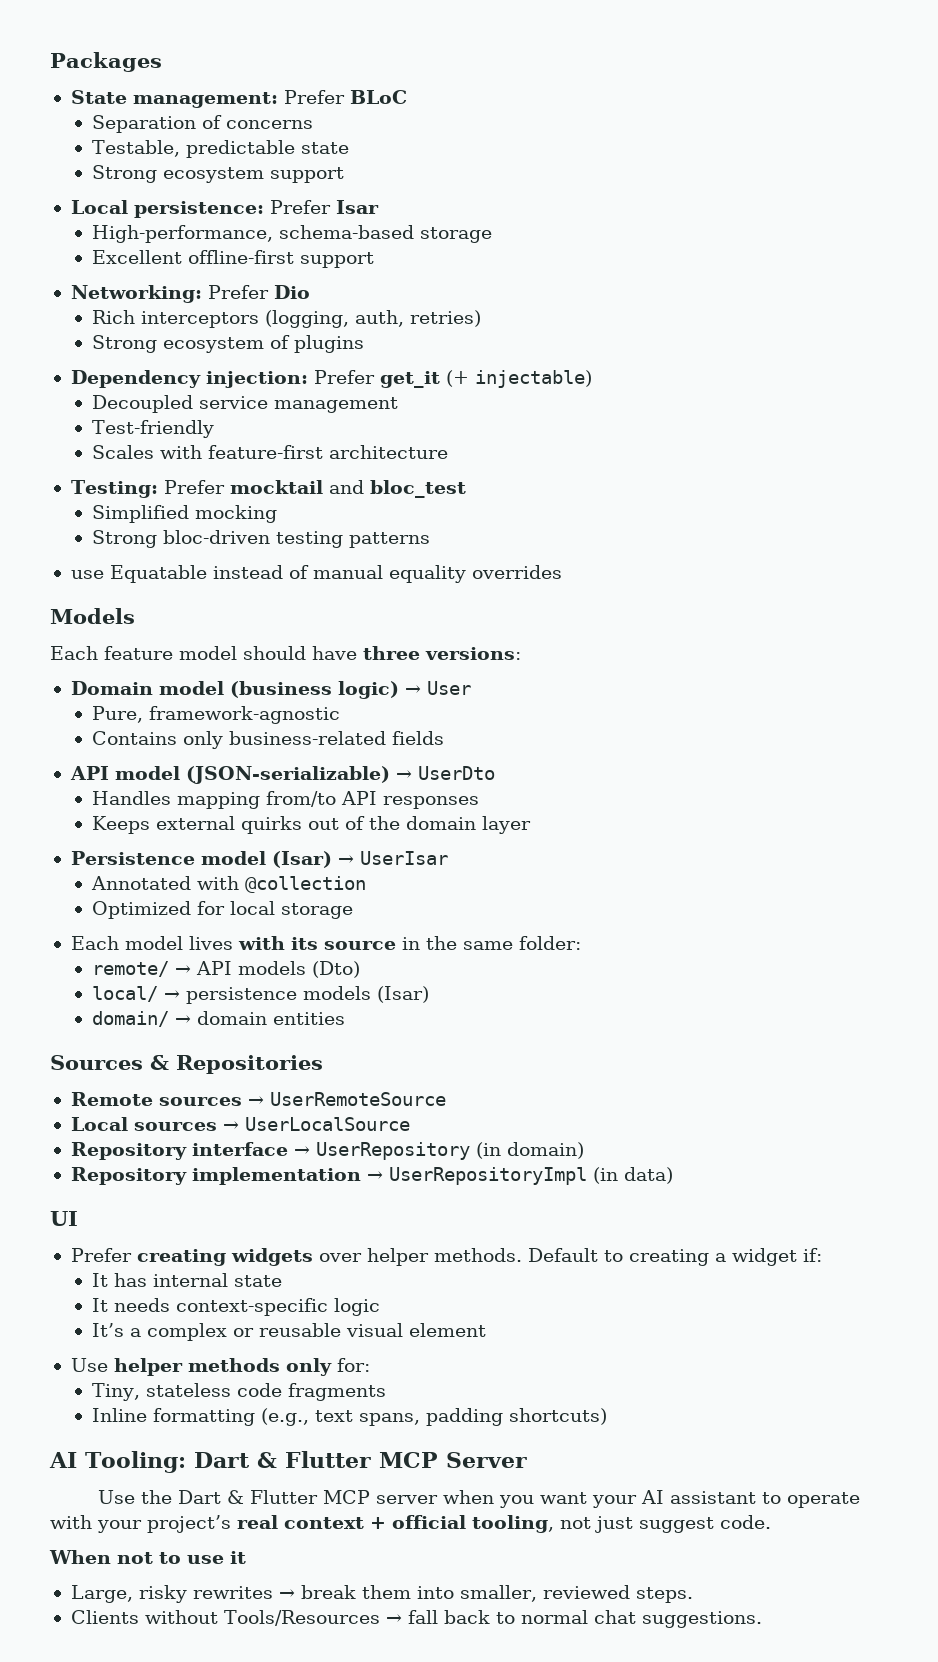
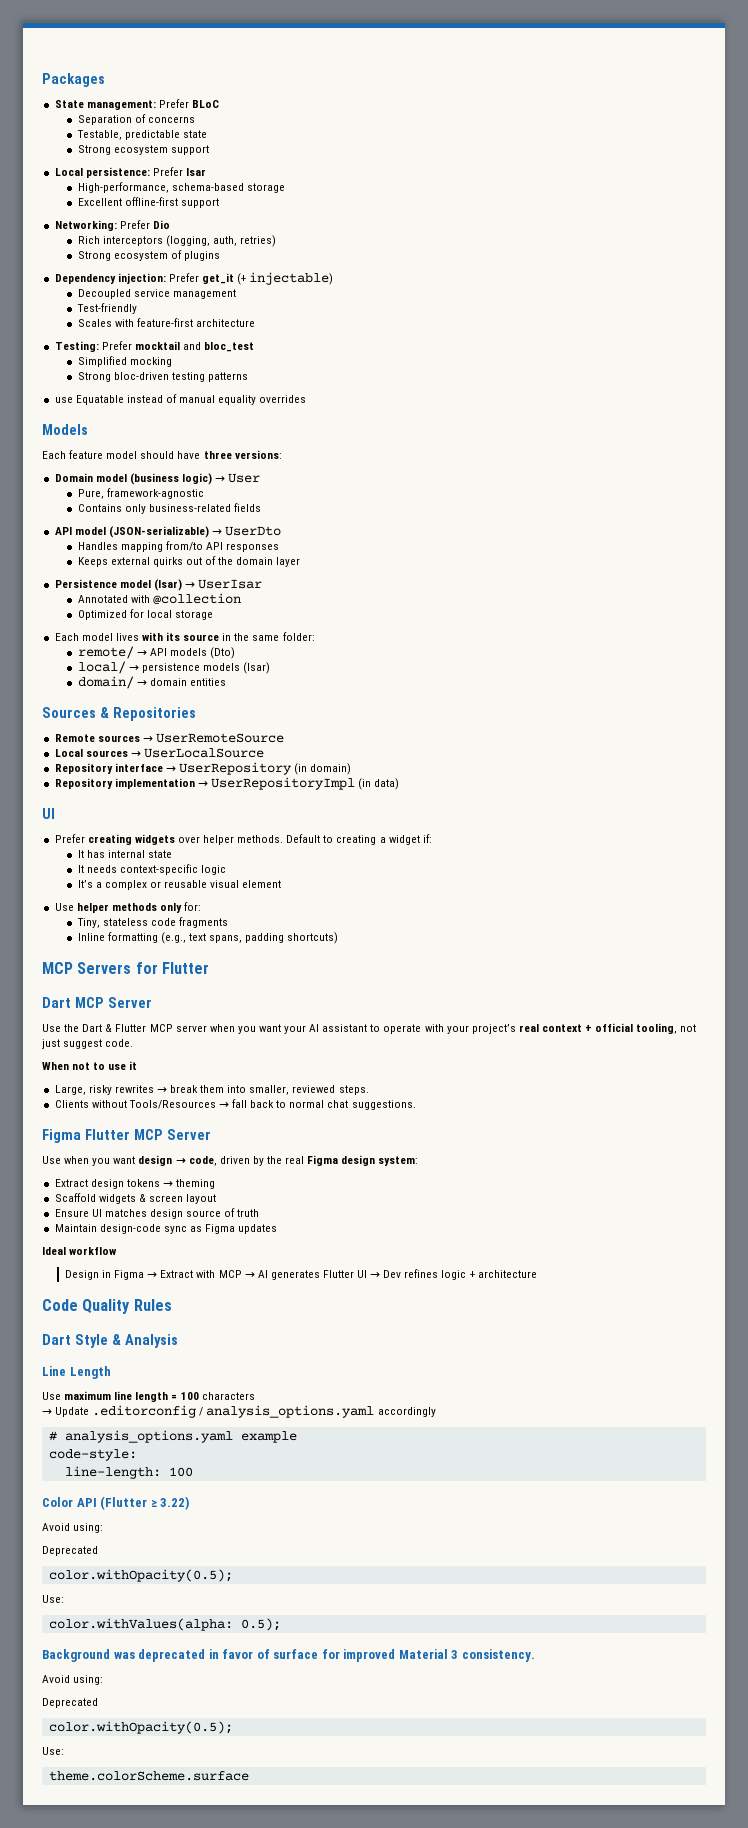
[49,1451,371,1473] AI Tooling: Dart & Flutter -> [42,962,209,974] [42,997,71,1008] MCP Servers for Flutter // Dart
(762, 1619) none -> [42,1129,211,1143] [42,1155,419,1166] [54,1179,216,1189] [54,1193,217,1204] [54,1208,260,1219] [54,1224,278,1234] [42,1247,118,1255] [64,1269,537,1280] [42,1299,172,1314] [42,1334,178,1348] [42,1366,111,1379] [42,1391,255,1402] [42,1405,436,1418] [48,1430,297,1443] [48,1449,137,1461] [64,1466,193,1479] [42,1496,190,1510] [42,1523,104,1533] [42,1546,98,1556] [48,1569,233,1582] [42,1595,64,1603] [48,1618,281,1631] [42,1649,535,1662] [42,1675,104,1685] [42,1698,98,1708] [48,1721,233,1734] [42,1747,64,1755] [48,1771,249,1781] // Figma Flutter MCP Server // Use when you want design → code, driven by the real Figma design system: // Extract design tokens → theming // Scaffold widgets & screen layout // Ensure UI matches design source of truth // Maintain design-code sync as Figma updates // Ideal workflow // Design in Figma → Extract with MCP → AI generates Flutter UI → Dev refines logic + architecture // Code Quality Rules // Dart Style & Analysis // Line Length // Use maximum line length = 100 characters // → Update .editorconfig / analysis_options.yaml accordingly // # analysis_options.yaml example // code-style: // line-length: 100 // Color API (Flutter ≥ 3.22) // Avoid using: // Deprecated // color.withOpacity(0.5); // Use: // color.withValues(alpha: 0.5); // Background was deprecated in favor of surface for improved Material 3 consistency. // Avoid using: // Deprecated // color.withOpacity(0.5); // Use: // theme.colorScheme.surface

